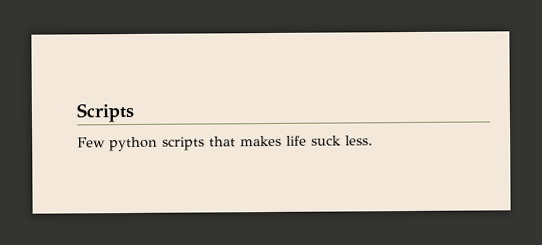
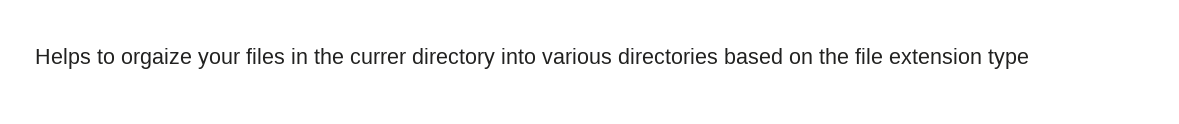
[76,102,134,123] [77,135,373,152] Scripts // Few python scripts that makes life suck less. -> [35,48,1029,69] Helps to orgaize your files in the currer directory into various directories based on the file extension type

